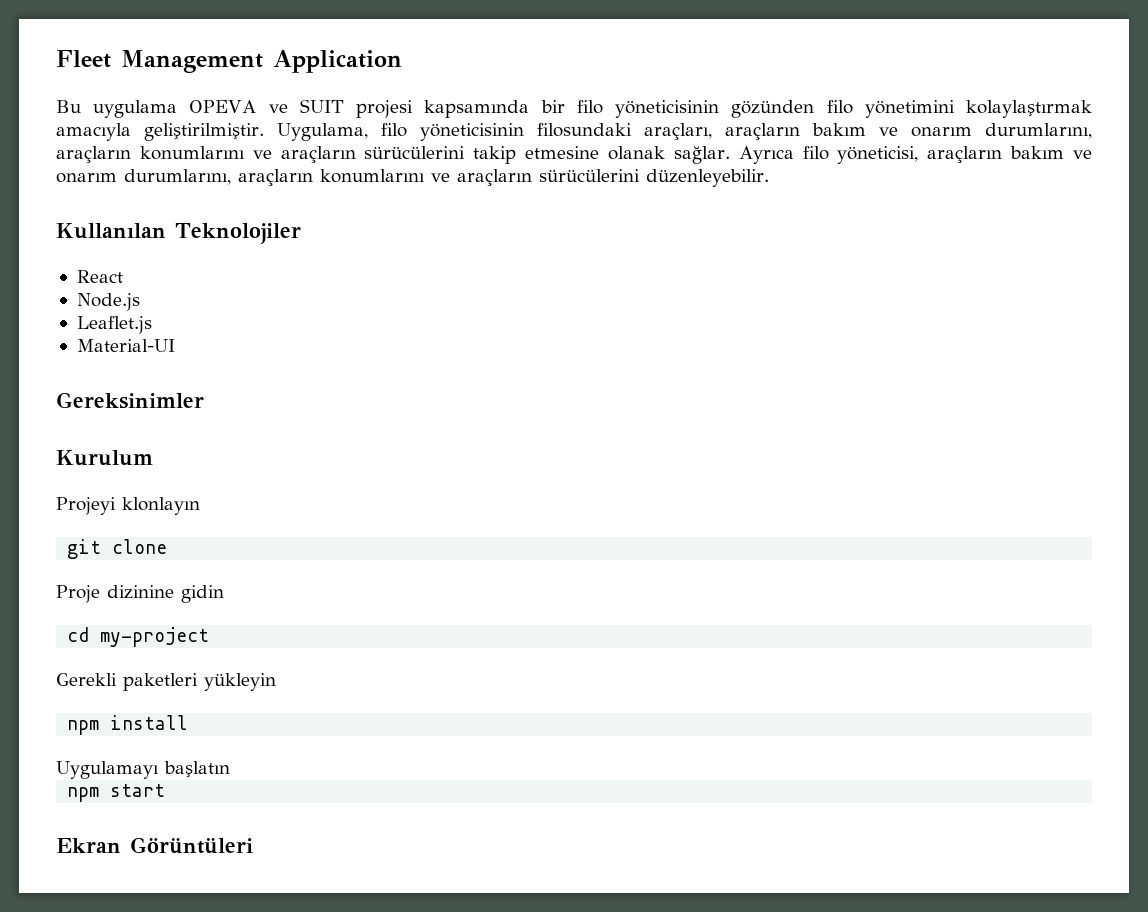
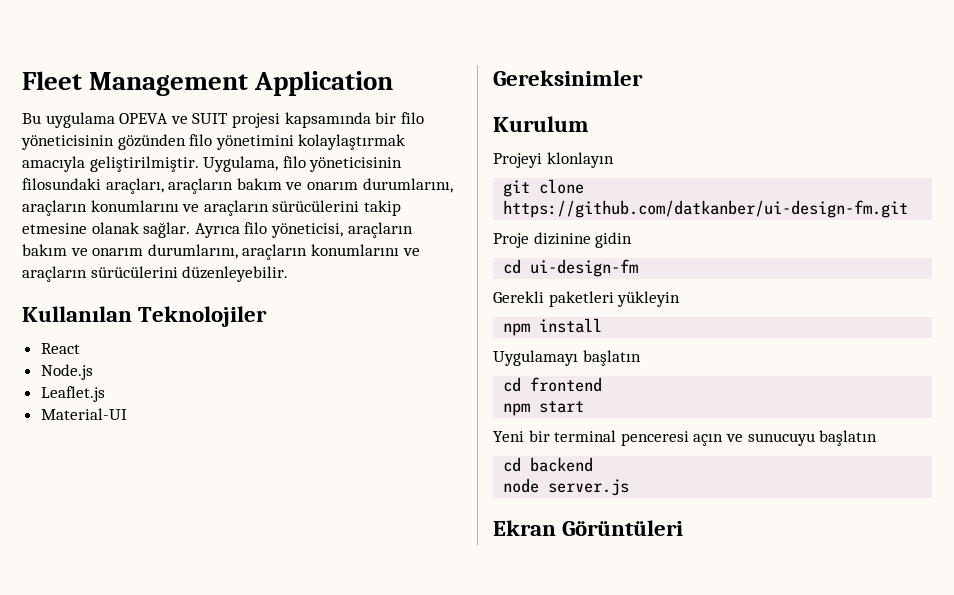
(168, 546) none -> [503,200,909,218] https://github.com/datkanber/ui-design-fm.git
[100,627,210,647] my-project -> [530,259,639,277] ui-design-fm
(230, 769) none -> [503,377,603,392] // cd frontend
(166, 790) none -> [493,430,878,446] [503,457,594,472] [503,478,630,496] // Yeni bir terminal penceresi açın ve sunucuyu başlatın // cd backend // node server.js

